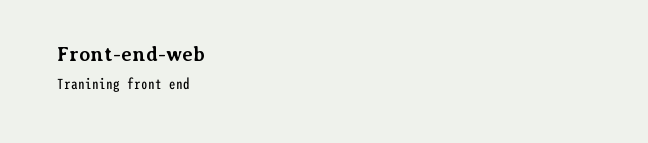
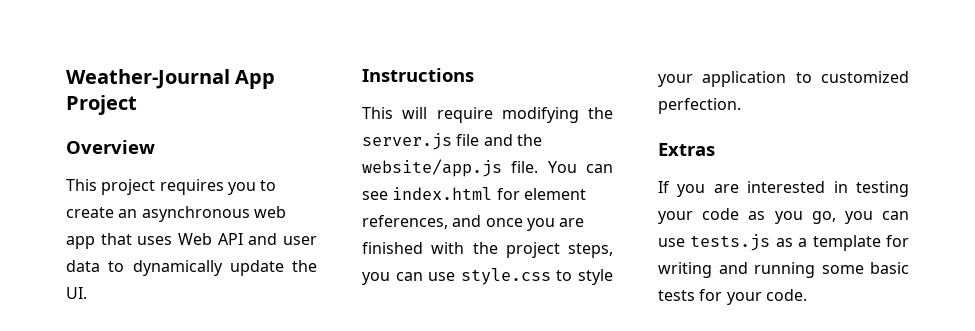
[57,46,205,61] [57,77,190,92] Front-end-web // Tranining front end -> [66,69,276,89] [66,95,137,115] [66,140,155,154] [66,179,277,195] [66,206,286,222] [66,233,317,249] [66,260,317,276] [66,287,87,299] [362,68,474,82] [362,107,613,123] [362,133,542,150] [362,159,613,177] [362,187,586,200] [362,215,585,231] [362,242,613,258] [362,268,613,285] [658,71,909,87] [658,98,741,114] [658,143,715,156] [658,181,909,197] [658,208,909,224] [658,234,909,251] [658,262,909,278] [658,289,807,305] Weather-Journal App Project // Overview // This project requires you to create an asynchronous web app that uses Web API and user data to dynamically update the UI. // Instructions // This will require modifying the server.js file and the website/app.js file. You can see index.html for element references, and once you are finished with the project steps, you can use style.css to style your application to customized perfection. // Extras // If you are interested in testing your code as you go, you can use tests.js as a template for writing and running some basic tests for your code.

